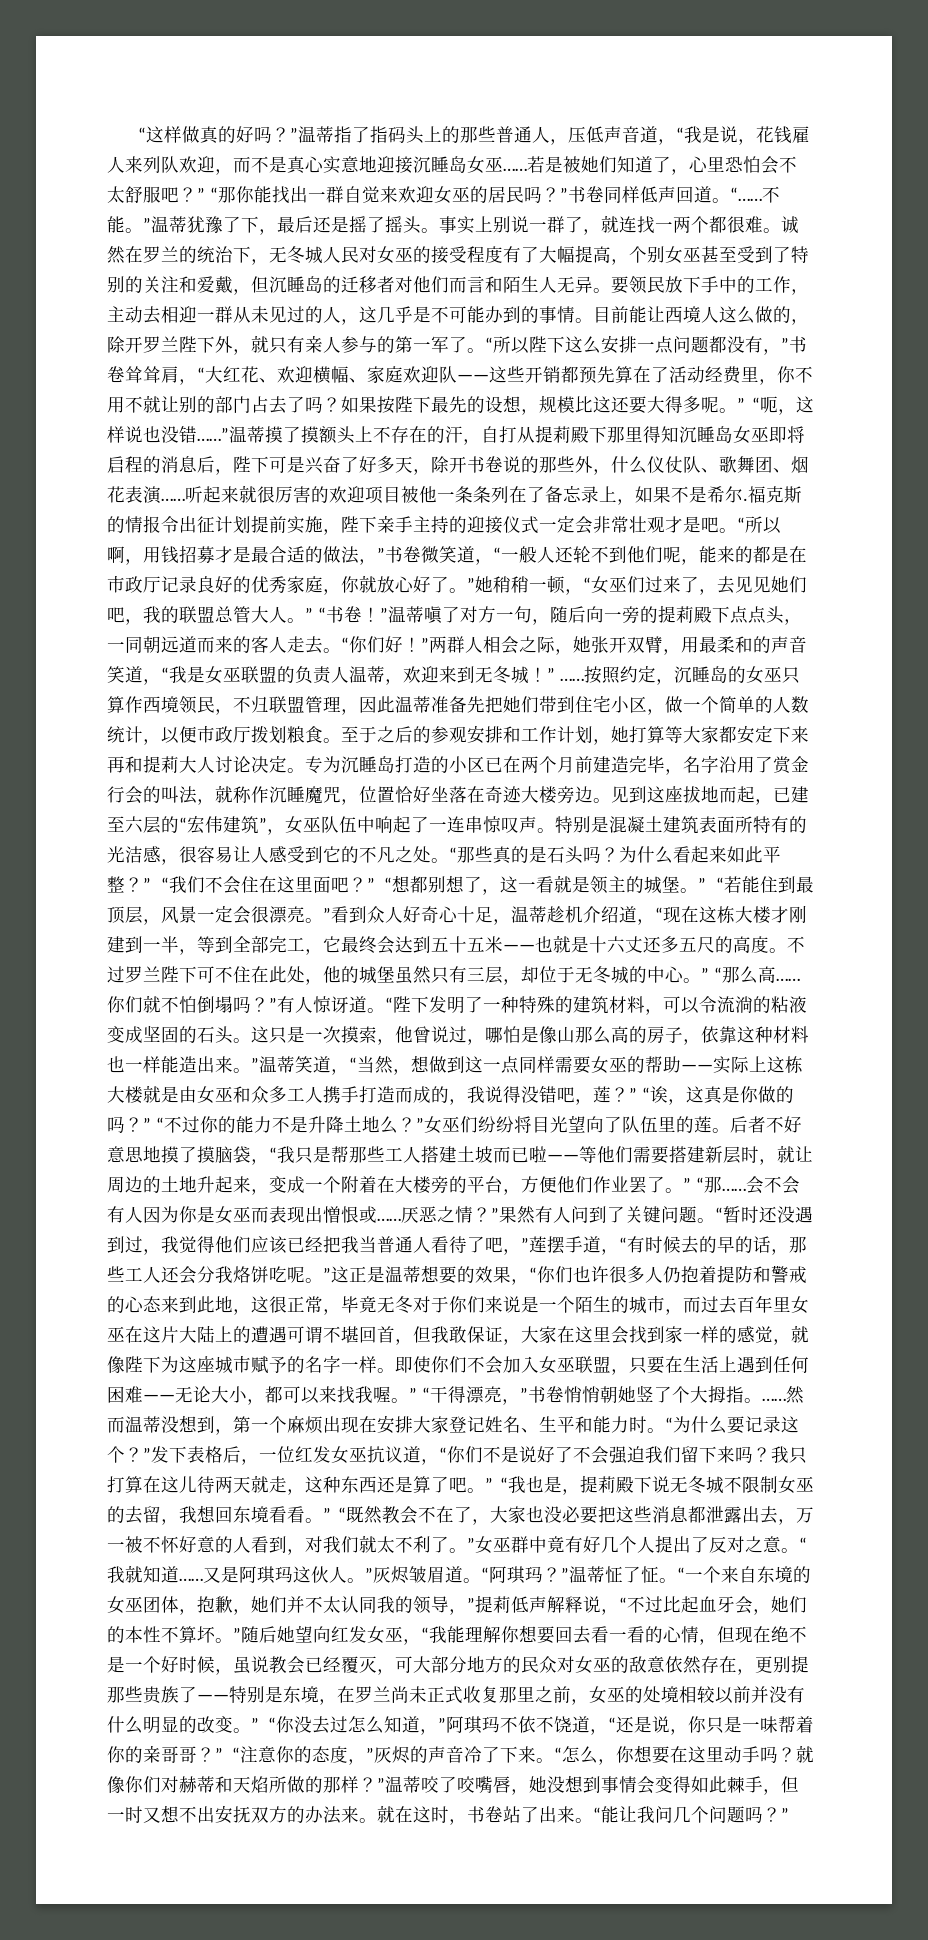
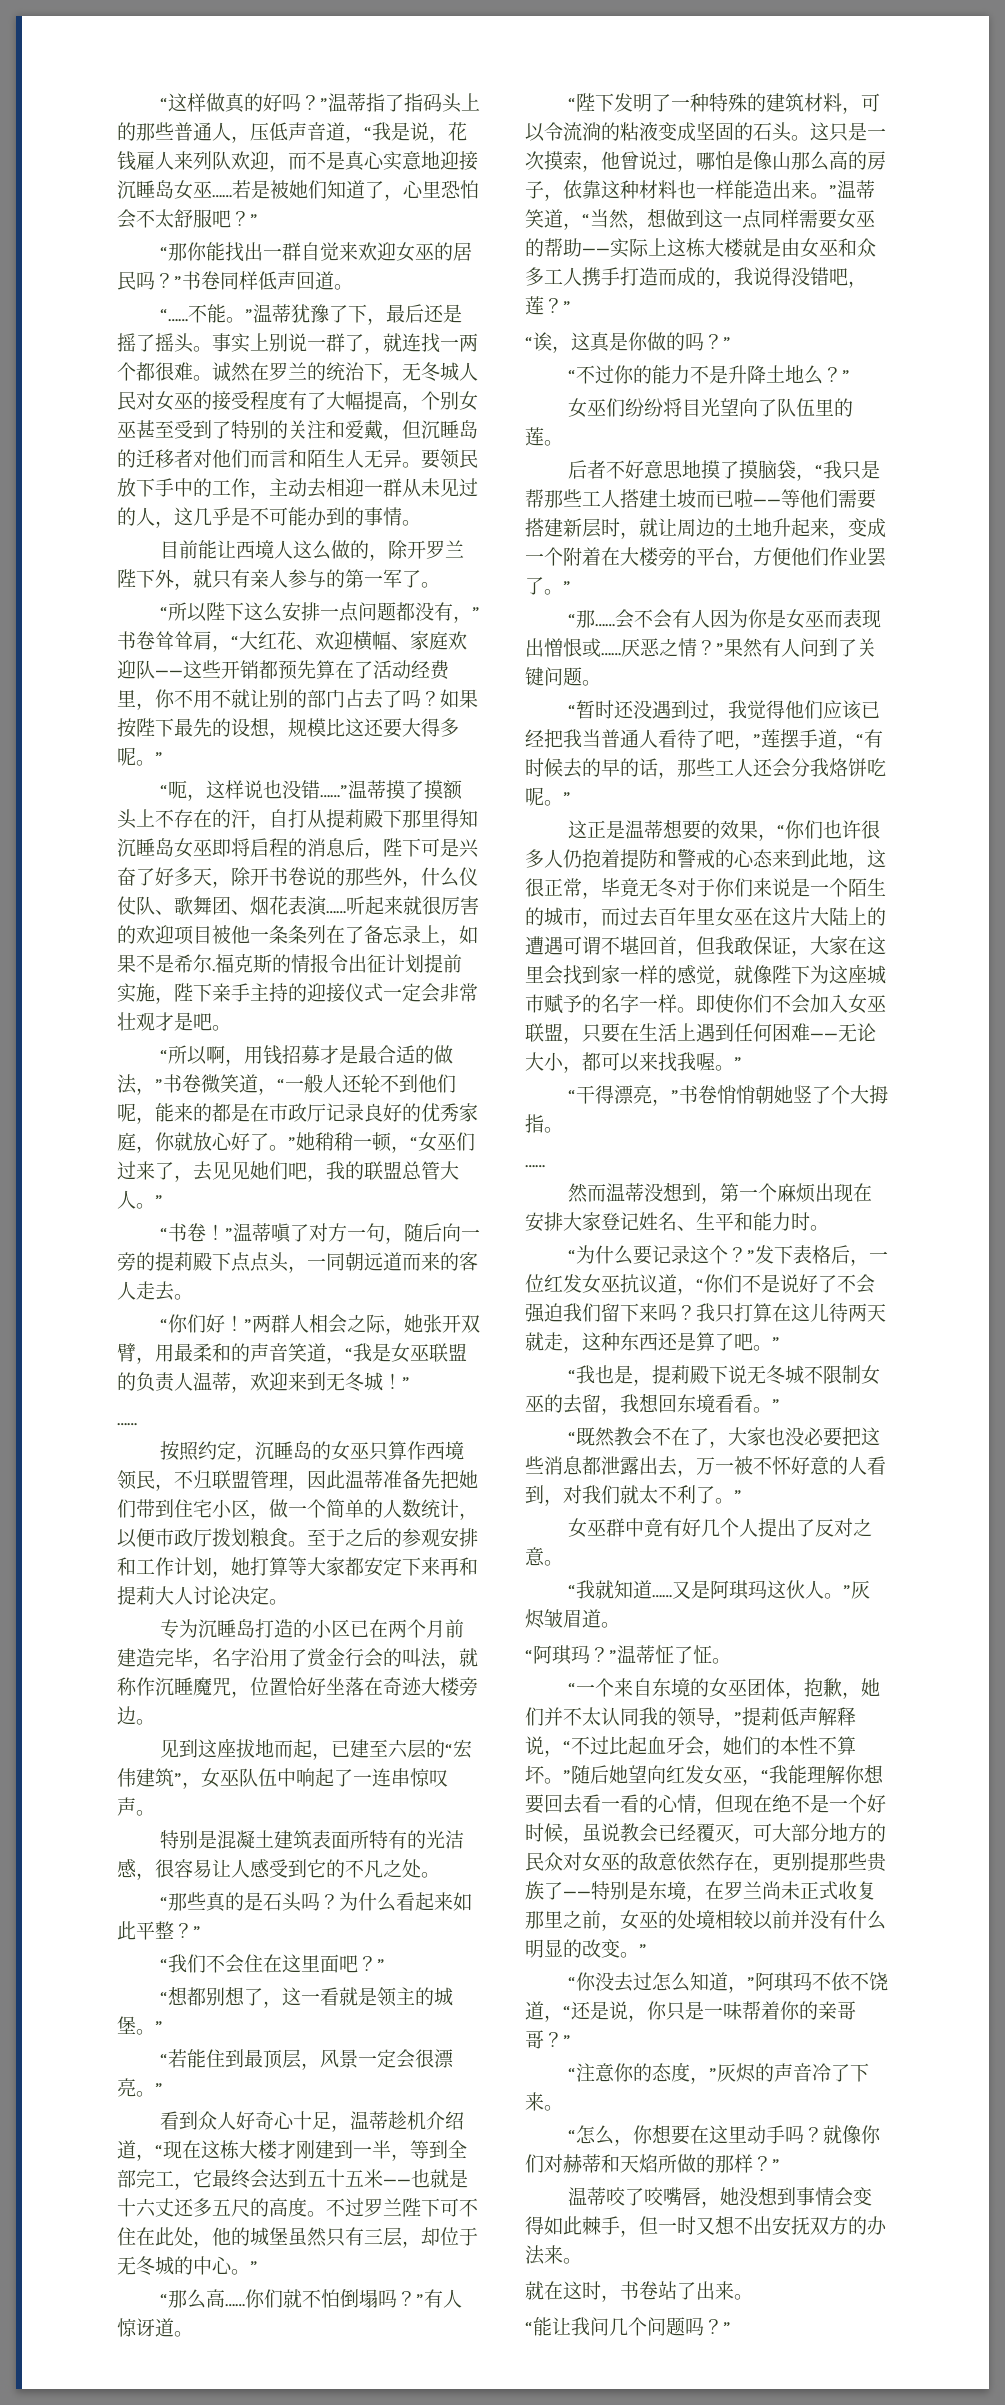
(205, 194) none -> (258, 220) //
(730, 200) none -> (353, 287) //
(593, 320) none -> (421, 523) //
(485, 350) none -> (440, 585) //
(745, 404) none -> (163, 758) //
(737, 530) none -> (231, 1028) //
(313, 614) none -> (163, 1201) //
(341, 650) none -> (193, 1297) //
[559,678,584,681] …… -> [117,1423,137,1426] // …… //
(305, 770) none -> (288, 1602) //
(611, 800) none -> (155, 1722) //
(555, 830) none -> (155, 1813) //
(449, 860) none -> (440, 1875) //
(151, 884) none -> (201, 1932) //
(375, 884) none -> (385, 1965) //
(707, 884) none -> (163, 2027) //
(331, 914) none -> (163, 2089) //
(709, 974) none -> (258, 2267) //
(385, 1010) none -> (193, 2334) //
(637, 1094) none -> (571, 307) //
(151, 1124) none -> (731, 343) //
(424, 1124) none -> (850, 376) //
(730, 1130) none -> (563, 443) //
(691, 1184) none -> (571, 587) //
(715, 1220) none -> (601, 683) //
(331, 1274) none -> (571, 798) //
(417, 1394) none -> (742, 1063) //
[761,1398,786,1401] …… -> [525,1165,545,1168] // …… //
(665, 1430) none -> (829, 1228) //
(493, 1484) none -> (780, 1343) //
(331, 1514) none -> (780, 1405) //
(475, 1544) none -> (742, 1496) //
(799, 1550) none -> (563, 1563) //
(481, 1580) none -> (620, 1625) //
(677, 1580) none -> (731, 1661) //
(259, 1724) none -> (647, 1950) //
(223, 1754) none -> (571, 2041) //
(554, 1760) none -> (563, 2108) //
(385, 1784) none -> (780, 2165) //
(377, 1820) none -> (582, 2261) //
(593, 1820) none -> (753, 2297) //

